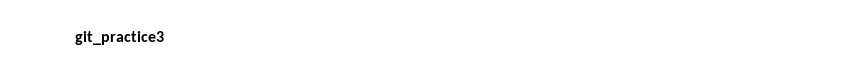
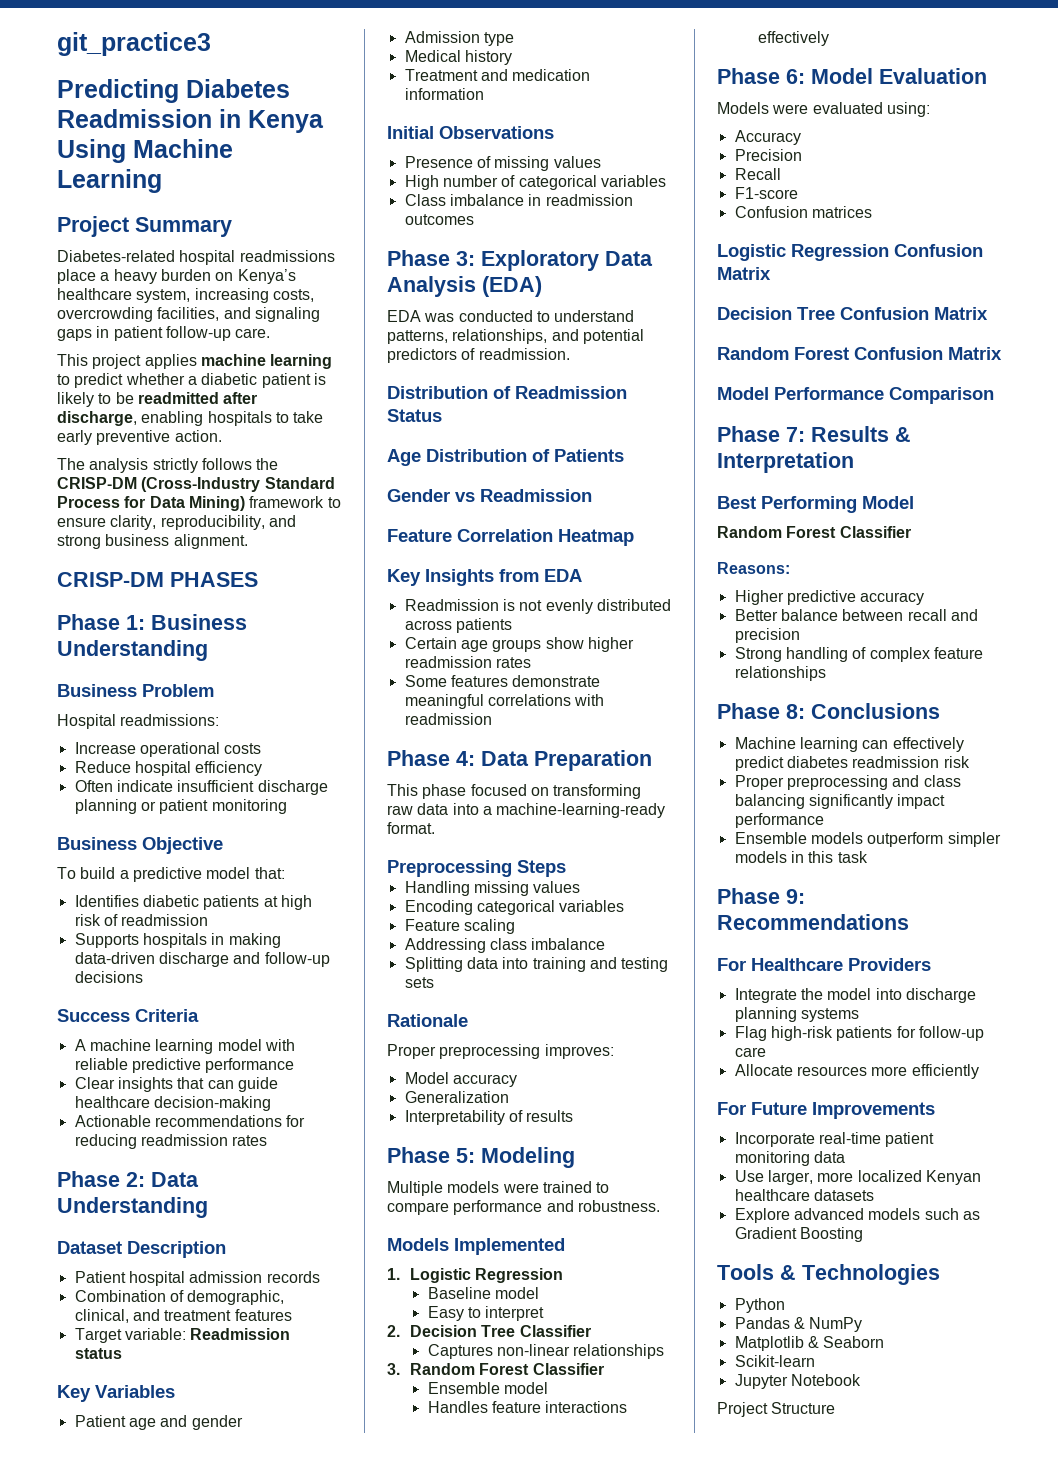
(164, 38) none -> [57,79,290,103] [57,109,324,133] [57,139,233,163] [57,169,162,193] [57,216,232,237] [57,250,335,265] [57,269,296,284] [57,288,314,303] [57,307,320,322] [57,326,271,341] [57,354,333,369] [57,373,326,388] [57,392,258,407] [57,411,324,426] [57,430,222,445] [57,458,279,473] [57,477,335,492] [57,496,341,511] [57,515,296,530] [57,534,248,549] [57,572,258,587] [57,614,247,630] [57,640,208,661] [57,684,214,697] [57,714,220,729] [74,742,262,757] [74,761,263,776] [74,780,328,795] [74,799,287,814] [57,837,223,854] [57,867,285,882] [74,895,312,910] [74,914,209,926] [74,933,281,948] [74,952,330,967] [74,971,143,983] [57,1009,199,1022] [74,1039,295,1054] [74,1058,295,1073] [74,1077,278,1092] [74,1096,271,1111] [74,1115,306,1127] [74,1134,268,1149] [57,1171,199,1187] [57,1197,208,1218] [57,1241,226,1258] [74,1271,320,1286] [74,1290,285,1305] [74,1309,292,1323] [74,1328,291,1343] [74,1348,122,1359] [57,1385,175,1402] [74,1415,243,1430] [404,31,514,46] [404,50,512,65] [404,69,591,81] [404,88,484,100] [387,126,554,139] [404,156,601,171] [404,175,666,190] [404,194,633,206] [404,214,474,225] [387,250,653,271] [387,276,542,297] [387,310,635,322] [387,329,644,344] [387,348,570,363] [387,386,627,399] [387,409,442,422] [387,449,624,466] [387,489,592,502] [387,529,634,546] [387,569,582,586] [404,599,671,614] [404,618,512,633] [404,637,634,652] [404,656,531,668] [404,675,601,687] [404,694,605,709] [404,713,492,725] [387,750,652,771] [387,784,642,799] [387,803,666,818] [387,822,435,834] [387,860,566,877] [404,881,581,896] [404,900,625,915] [404,919,515,934] [404,938,606,953] [404,957,669,972] [404,977,434,988] [387,1014,468,1027] [387,1044,614,1059] [404,1072,517,1087] [404,1091,509,1103] [404,1110,574,1125] [387,1147,575,1168] [387,1181,610,1196] [387,1200,660,1215] [387,1238,565,1255] [387,1268,564,1283] [427,1287,540,1299] [427,1306,545,1321] [387,1325,591,1337] [427,1344,665,1359] [387,1363,604,1375] [427,1382,549,1394] [427,1401,628,1413] [757,31,829,46] [717,68,987,84] [717,102,930,117] [734,130,801,145] [734,149,802,161] [734,168,781,180] [734,187,798,199] [734,206,872,218] [717,244,983,261] [717,267,771,280] [717,307,988,320] [717,347,1002,360] [717,387,994,404] [717,426,911,442] [717,452,854,473] [717,496,914,513] [717,526,911,538] [717,562,790,574] [734,590,925,605] [734,609,978,621] [734,628,800,643] [734,647,983,662] [734,666,826,681] [717,703,940,719] [734,737,964,752] [734,756,970,771] [734,775,961,790] [734,794,946,809] [734,813,824,828] [734,832,1001,847] [734,851,868,863] [717,888,805,904] [717,914,909,930] [717,958,931,971] [734,988,976,1003] [734,1007,859,1022] [734,1026,984,1041] [734,1047,766,1057] [734,1064,979,1079] [717,1102,935,1119] [734,1132,935,1147] [734,1151,845,1166] [734,1170,981,1185] [734,1189,874,1201] [734,1208,980,1223] [734,1227,863,1242] [717,1264,940,1285] [734,1298,785,1313] [734,1317,863,1332] [734,1336,885,1351] [734,1355,815,1367] [734,1374,861,1389] [717,1402,836,1417] // Predicting Diabetes Readmission in Kenya Using Machine Learning // Project Summary // Diabetes-related hospital readmissions place a heavy burden on Kenya’s healthcare system, increasing costs, overcrowding facilities, and signaling gaps in patient follow-up care. // This project applies machine learning to predict whether a diabetic patient is likely to be readmitted after discharge, enabling hospitals to take early preventive action. // The analysis strictly follows the CRISP-DM (Cross-Industry Standard Process for Data Mining) framework to ensure clarity, reproducibility, and strong business alignment. // CRISP-DM PHASES // Phase 1: Business Understanding // Business Problem // Hospital readmissions: // Increase operational costs // Reduce hospital efficiency // Often indicate insufficient discharge planning or patient monitoring // Business Objective // To build a predictive model that: // Identifies diabetic patients at high risk of readmission // Supports hospitals in making data-driven discharge and follow-up decisions // Success Criteria // A machine learning model with reliable predictive performance // Clear insights that can guide healthcare decision-making // Actionable recommendations for reducing readmission rates // Phase 2: Data Understanding // Dataset Description // Patient hospital admission records // Combination of demographic, clinical, and treatment features // Target variable: Readmission status // Key Variables // Patient age and gender // Admission type // Medical history // Treatment and medication information // Initial Observations // Presence of missing values // High number of categorical variables // Class imbalance in readmission outcomes // Phase 3: Exploratory Data Analysis (EDA) // EDA was conducted to understand patterns, relationships, and potential predictors of readmission. // Distribution of Readmission Status // Age Distribution of Patients // Gender vs Readmission // Feature Correlation Heatmap // Key Insights from EDA // Readmission is not evenly distributed across patients // Certain age groups show higher readmission rates // Some features demonstrate meaningful correlations with readmission // Phase 4: Data Preparation // This phase focused on transforming raw data into a machine-learning-ready format. // Preprocessing Steps // Handling missing values // Encoding categorical variables // Feature scaling // Addressing class imbalance // Splitting data into training and testing sets // Rationale // Proper preprocessing improves: // Model accuracy // Generalization // Interpretability of results // Phase 5: Modeling // Multiple models were trained to compare performance and robustness. // Models Implemented // 1. Logistic Regression // Baseline model // Easy to interpret // 2. Decision Tree Classifier // Captures non-linear relationships // 3. Random Forest Classifier // Ensemble model // Handles feature interactions effectively // Phase 6: Model Evaluation // Models were evaluated using: // Accuracy // Precision // Recall // F1-score // Confusion matrices // Logistic Regression Confusion Matrix // Decision Tree Confusion Matrix // Random Forest Confusion Matrix // Model Performance Comparison // Phase 7: Results & Interpretation // Best Performing Model // Random Forest Classifier // Reasons: // Higher predictive accuracy // Better balance between recall and precision // Strong handling of complex feature relationships // Phase 8: Conclusions // Machine learning can effectively predict diabetes readmission risk // Proper preprocessing and class balancing significantly impact performance // Ensemble models outperform simpler models in this task // Phase 9: Recommendations // For Healthcare Providers // Integrate the model into discharge planning systems // Flag high-risk patients for follow-up care // Allocate resources more efficiently // For Future Improvements // Incorporate real-time patient monitoring data // Use larger, more localized Kenyan healthcare datasets // Explore advanced models such as Gradient Boosting // Tools & Technologies // Python // Pandas & NumPy // Matplotlib & Seaborn // Scikit-learn // Jupyter Notebook // Project Structure

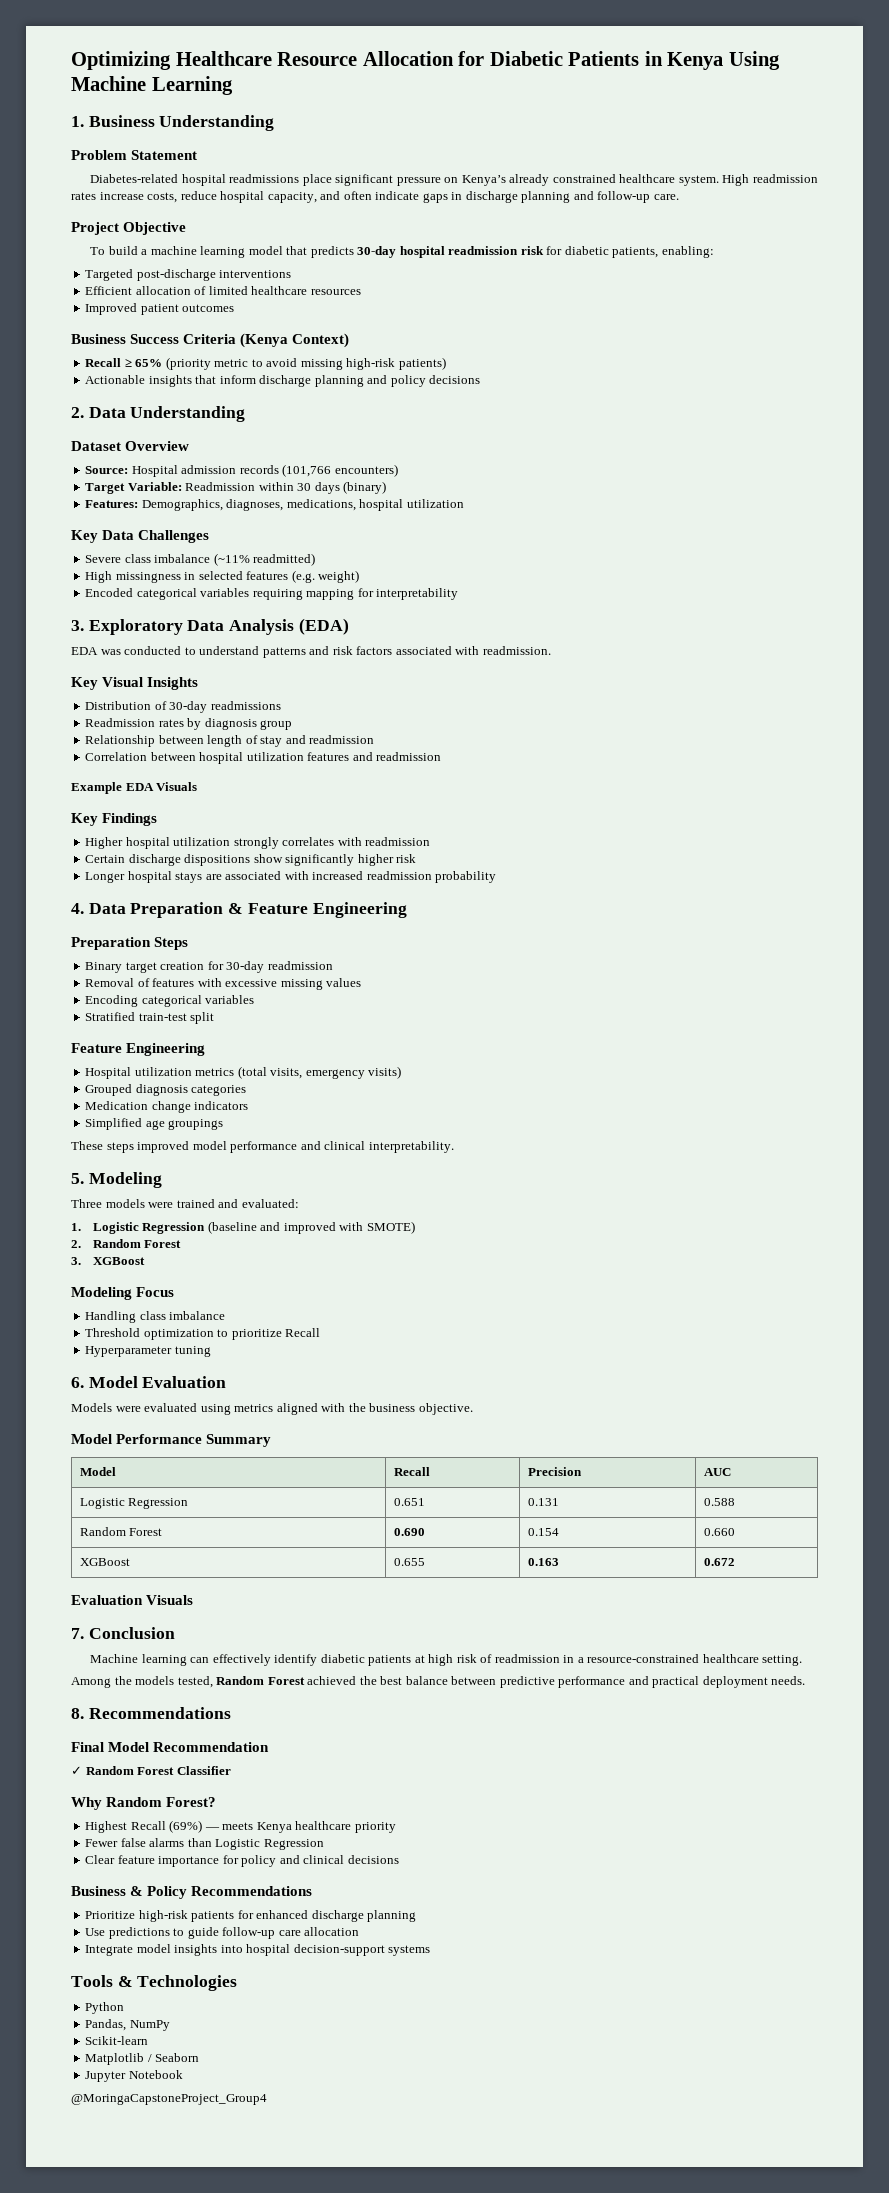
[57,32,211,56] [57,79,290,103] [57,109,212,128] git_practice3 // Predicting Diabetes Readmission -> [71,51,640,70] Optimizing Healthcare Resource Allocation for Diabetic Patients
[57,216,232,237] Project Summary -> [71,115,275,131] [71,150,198,160] 1. Business Understanding // Problem Statement
[100,269,296,284] [57,288,314,303] [57,307,320,322] [57,326,271,341] [57,354,333,369] [57,373,326,388] [57,392,258,407] [57,411,324,426] [57,430,222,445] [57,458,279,473] [57,477,335,492] [57,496,341,511] [57,515,296,530] [57,534,248,549] [57,572,258,587] [57,614,247,630] [57,640,208,661] [57,684,214,697] [57,714,220,729] [74,742,262,757] [74,761,263,776] [74,780,328,795] [74,799,287,814] [57,837,223,854] [57,867,285,882] [74,895,312,910] [74,914,209,926] [74,933,281,948] [74,952,330,967] [74,971,143,983] [57,1009,199,1022] [74,1039,295,1054] [74,1058,295,1073] [74,1077,278,1092] [74,1096,271,1111] [74,1115,306,1127] [74,1134,268,1149] [57,1171,145,1187] a heavy burden on Kenya’s healthcare system, increasing costs, overcrowding facilities, and signaling gaps in patient follow-up care. // This project applies machine learning to predict whether a diabetic patient is likely to be readmitted after discharge, enabling hospitals to take early preventive action. // The analysis strictly follows the CRISP-DM (Cross-Industry Standard Process for Data Mining) framework to ensure clarity, reproducibility, and strong business alignment. // CRISP-DM PHASES // Phase 1: Business Understanding // Business Problem // Hospital readmissions: // Increase operational costs // Reduce hospital efficiency // Often indicate insufficient discharge planning or patient monitoring // Business Objective // To build a predictive model that: // Identifies diabetic patients at high risk of readmission // Supports hospitals in making data-driven discharge and follow-up decisions // Success Criteria // A machine learning model with reliable predictive performance // Clear insights that can guide healthcare decision-making // Actionable recommendations for reducing readmission rates // Phase 2: -> [335,174,818,186] [71,191,679,203] [71,222,187,235] [90,246,714,258] [85,269,292,281] [85,286,361,295] [85,303,235,315] [71,333,350,348] [85,357,446,370] [85,375,481,387] [71,407,84,418] significant pressure on Kenya’s already constrained healthcare system. High readmission rates increase costs, reduce hospital capacity, and often indicate gaps in discharge planning and follow-up care. // Project Objective // To build a machine learning model that predicts 30-day hospital readmission risk for diabetic patients, enabling: // Targeted post-discharge interventions // Efficient allocation of limited healthcare resources // Improved patient outcomes // Business Success Criteria (Kenya Context) // Recall ≥ 65% (priority metric to avoid missing high-risk patients) // Actionable insights that inform discharge planning and policy decisions // 2.
[127,1241,226,1258] [74,1271,185,1286] Description // Patient hospital -> [125,441,190,451] [85,465,178,477] Overview // Source: Hospital
[74,1290,285,1305] [74,1309,292,1323] [74,1328,291,1343] [74,1348,122,1359] [57,1385,175,1402] [74,1415,243,1430] [404,31,514,46] [404,50,512,65] [404,69,591,81] [404,88,484,100] [387,126,554,139] [404,156,601,171] [404,175,666,190] [404,194,633,206] [404,214,474,225] [387,250,475,266] // Combination of demographic, clinical, and treatment features // Target variable: Readmission status // Key Variables // Patient age and gender // Admission type // Medical history // Treatment and medication information // Initial Observations // Presence of missing values // High number of categorical variables // Class imbalance in readmission outcomes // Phase 3: -> [282,464,398,477] [85,481,387,494] [85,499,464,511] [71,530,210,543] [85,553,316,566] [85,570,360,583] [85,588,459,600] [71,620,84,631] (101,766 encounters) // Target Variable: Readmission within 30 days (binary) // Features: Demographics, diagnoses, medications, hospital utilization // Key Data Challenges // Severe class imbalance (~11% readmitted) // High missingness in selected features (e.g. weight) // Encoded categorical variables requiring mapping for interpretability // 3.
[387,329,644,344] [387,348,570,363] [387,386,627,399] [387,409,442,422] [387,449,624,466] [387,489,592,502] [387,529,634,546] [387,569,582,586] [404,599,671,614] [404,618,512,633] [404,637,634,652] [404,656,531,668] [404,675,601,687] [404,694,605,709] [404,713,492,725] [387,750,652,771] [387,784,642,799] [387,803,666,818] [387,822,435,834] [387,860,566,877] [404,881,470,896] patterns, relationships, and potential predictors of readmission. // Distribution of Readmission Status // Age Distribution of Patients // Gender vs Readmission // Feature Correlation Heatmap // Key Insights from EDA // Readmission is not evenly distributed across patients // Certain age groups show higher readmission rates // Some features demonstrate meaningful correlations with readmission // Phase 4: Data Preparation // This phase focused on transforming raw data into a machine-learning-ready format. // Preprocessing Steps // Handling -> [262,646,551,658] [71,677,199,690] [85,701,281,713] [85,718,293,730] [85,735,375,747] [85,752,442,764] [71,782,198,794] [71,813,158,826] [85,837,431,849] [85,854,417,866] [85,871,497,883] [71,902,407,918] [71,937,189,950] [85,961,333,973] [85,978,278,987] patterns and risk factors associated with readmission. // Key Visual Insights // Distribution of 30-day readmissions // Readmission rates by diagnosis group // Relationship between length of stay and readmission // Correlation between hospital utilization features and readmission // Example EDA Visuals // Key Findings // Higher hospital utilization strongly correlates with readmission // Certain discharge dispositions show significantly higher risk // Longer hospital stays are associated with increased readmission probability // 4. Data Preparation & Feature Engineering // Preparation Steps // Binary target creation for 30-day readmission // Removal of features with excessive
[404,919,515,934] [404,938,606,953] [404,957,669,972] [404,977,434,988] [387,1014,468,1027] [387,1044,614,1059] [404,1072,517,1087] [404,1091,509,1103] [404,1110,574,1125] [387,1147,475,1163] Feature scaling // Addressing class imbalance // Splitting data into training and testing sets // Rationale // Proper preprocessing improves: // Model accuracy // Generalization // Interpretability of results // Phase 5: -> [85,1012,215,1024] [71,1043,206,1056] [85,1066,402,1079] [85,1084,247,1096] [85,1101,249,1113] [85,1118,224,1130] [71,1141,454,1153] [71,1173,84,1184] Stratified train-test split // Feature Engineering // Hospital utilization metrics (total visits, emergency visits) // Grouped diagnosis categories // Medication change indicators // Simplified age groupings // These steps improved model performance and clinical interpretability. // 5.
[387,1181,443,1196] Multiple -> [71,1199,102,1208] Three
[596,1182,610,1193] [387,1200,660,1215] [387,1238,565,1255] [387,1268,564,1283] [427,1287,540,1299] [427,1306,545,1321] [387,1325,591,1337] [427,1344,665,1359] [387,1363,604,1375] [427,1382,549,1394] [427,1401,628,1413] [757,31,829,46] [717,68,805,84] to compare performance and robustness. // Models Implemented // 1. Logistic Regression // Baseline model // Easy to interpret // 2. Decision Tree Classifier // Captures non-linear relationships // 3. Random Forest Classifier // Ensemble model // Handles feature interactions effectively // Phase 6: -> [218,1199,299,1208] [71,1221,415,1234] [71,1239,182,1248] [71,1257,145,1265] [71,1287,175,1300] [85,1311,226,1323] [85,1328,321,1340] [85,1346,211,1357] [71,1377,84,1388] and evaluated: // 1. Logistic Regression (baseline and improved with SMOTE) // 2. Random Forest // 3. XGBoost // Modeling Focus // Handling class imbalance // Threshold optimization to prioritize Recall // Hyperparameter tuning // 6.
[886,102,930,117] [734,130,801,145] [734,149,802,161] [734,168,781,180] [734,187,798,199] [734,206,872,218] [717,244,983,261] [717,267,771,280] [717,307,988,320] [717,347,1002,360] [717,387,994,404] [717,426,911,442] [717,452,854,473] [717,496,914,513] [717,526,911,538] [717,562,790,574] [734,590,925,605] [734,609,978,621] [734,628,800,643] [734,647,983,662] [734,666,826,681] [717,703,940,719] [734,737,964,752] [734,756,970,771] [734,775,961,790] [734,794,946,809] [734,813,824,828] [734,832,1001,847] [734,851,868,863] [717,888,805,904] [717,914,909,930] [717,958,931,971] [734,988,976,1003] [734,1007,859,1022] [734,1026,984,1041] [734,1047,766,1057] [734,1064,979,1079] [717,1102,935,1119] [734,1132,935,1147] [734,1151,845,1166] [734,1170,981,1185] [734,1189,874,1201] [734,1208,980,1223] [734,1227,863,1242] using: // Accuracy // Precision // Recall // F1-score // Confusion matrices // Logistic Regression Confusion Matrix // Decision Tree Confusion Matrix // Random Forest Confusion Matrix // Model Performance Comparison // Phase 7: Results & Interpretation // Best Performing Model // Random Forest Classifier // Reasons: // Higher predictive accuracy // Better balance between recall and precision // Strong handling of complex feature relationships // Phase 8: Conclusions // Machine learning can effectively predict diabetes readmission risk // Proper preprocessing and class balancing significantly impact performance // Ensemble models outperform simpler models in this task // Phase 9: Recommendations // For Healthcare Providers // Integrate the model into discharge planning systems // Flag high-risk patients for follow-up care // Allocate resources more efficiently // For Future Improvements // Incorporate real-time patient monitoring data // Use larger, more localized Kenyan healthcare datasets // Explore advanced models such as Gradient Boosting -> [200,1403,473,1415] [71,1434,272,1447] [79,1467,116,1476] [393,1467,430,1476] [527,1467,582,1476] [703,1468,731,1476] [79,1498,189,1509] [393,1498,425,1506] [527,1498,559,1506] [703,1498,735,1506] [79,1527,163,1536] [393,1528,425,1536] [527,1528,559,1536] [703,1528,735,1536] [79,1558,130,1566] [393,1558,425,1566] [527,1558,559,1566] [703,1558,735,1566] [71,1595,194,1605] [71,1627,175,1639] [90,1654,803,1666] [71,1676,806,1688] [71,1707,231,1719] [71,1742,270,1752] [71,1766,231,1775] [71,1797,217,1810] [85,1820,396,1833] [85,1838,324,1850] [85,1855,399,1867] [71,1886,313,1899] [85,1910,417,1922] [85,1927,360,1939] [85,1944,431,1956] using metrics aligned with the business objective. // Model Performance Summary // Model | Recall | Precision | AUC // Logistic Regression | 0.651 | 0.131 | 0.588 // Random Forest | 0.690 | 0.154 | 0.660 // XGBoost | 0.655 | 0.163 | 0.672 // Evaluation Visuals // 7. Conclusion // Machine learning can effectively identify diabetic patients at high risk of readmission in a resource-constrained healthcare setting. // Among the models tested, Random Forest achieved the best balance between predictive performance and practical deployment needs. // 8. Recommendations // Final Model Recommendation // ✓ Random Forest Classifier // Why Random Forest? // Highest Recall (69%) — meets Kenya healthcare priority // Fewer false alarms than Logistic Regression // Clear feature importance for policy and clinical decisions // Business & Policy Recommendations // Prioritize high-risk patients for enhanced discharge planning // Use predictions to guide follow-up care allocation // Integrate model insights into hospital decision-support systems
[734,1317,805,1329] Pandas & -> [85,2019,127,2031] Pandas,
(863, 1324) none -> [85,2036,149,2045] // Scikit-learn
[807,1336,819,1348] & -> [147,2054,152,2062] /
[734,1355,815,1367] // Scikit-learn -> (200, 2057) none
[717,1402,836,1417] Project Structure -> [71,2094,267,2105] @MoringaCapstoneProject_Group4

